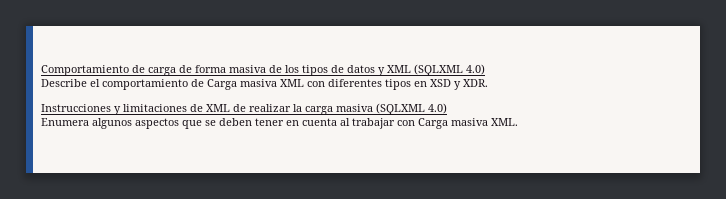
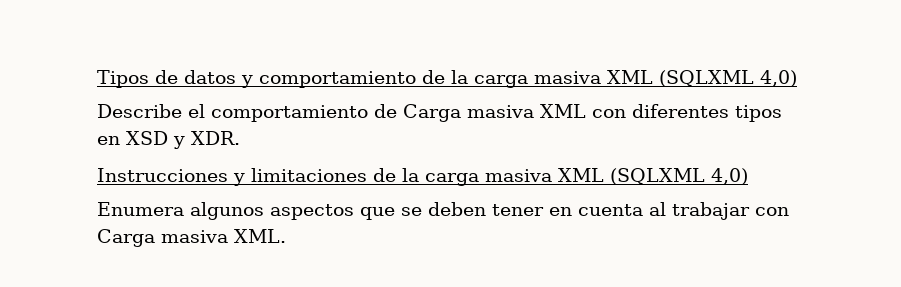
[41,64,485,76] Comportamiento de carga de forma masiva de los tipos de datos y XML (SQLXML 4.0) -> [97,70,797,88] Tipos de datos y comportamiento de la carga masiva XML (SQLXML 4,0)
[206,103,447,115] XML de realizar la carga masiva (SQLXML 4.0) -> [402,168,748,186] la carga masiva XML (SQLXML 4,0)

